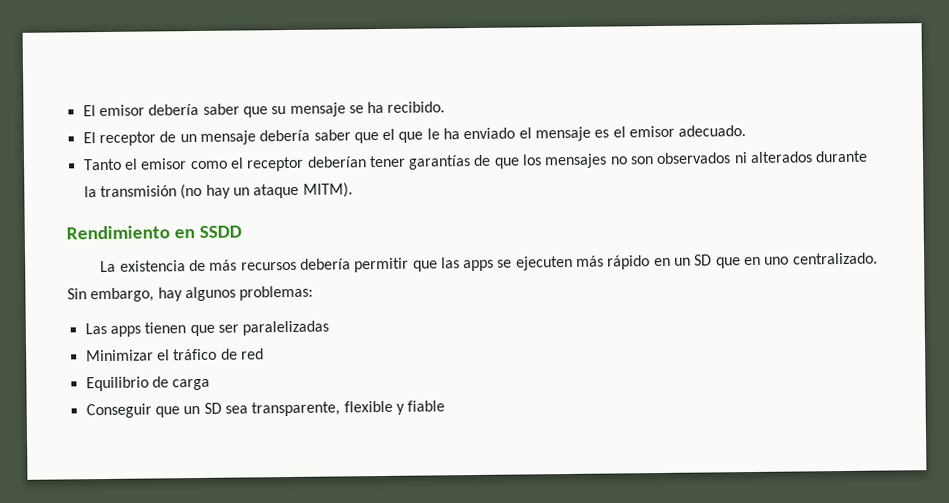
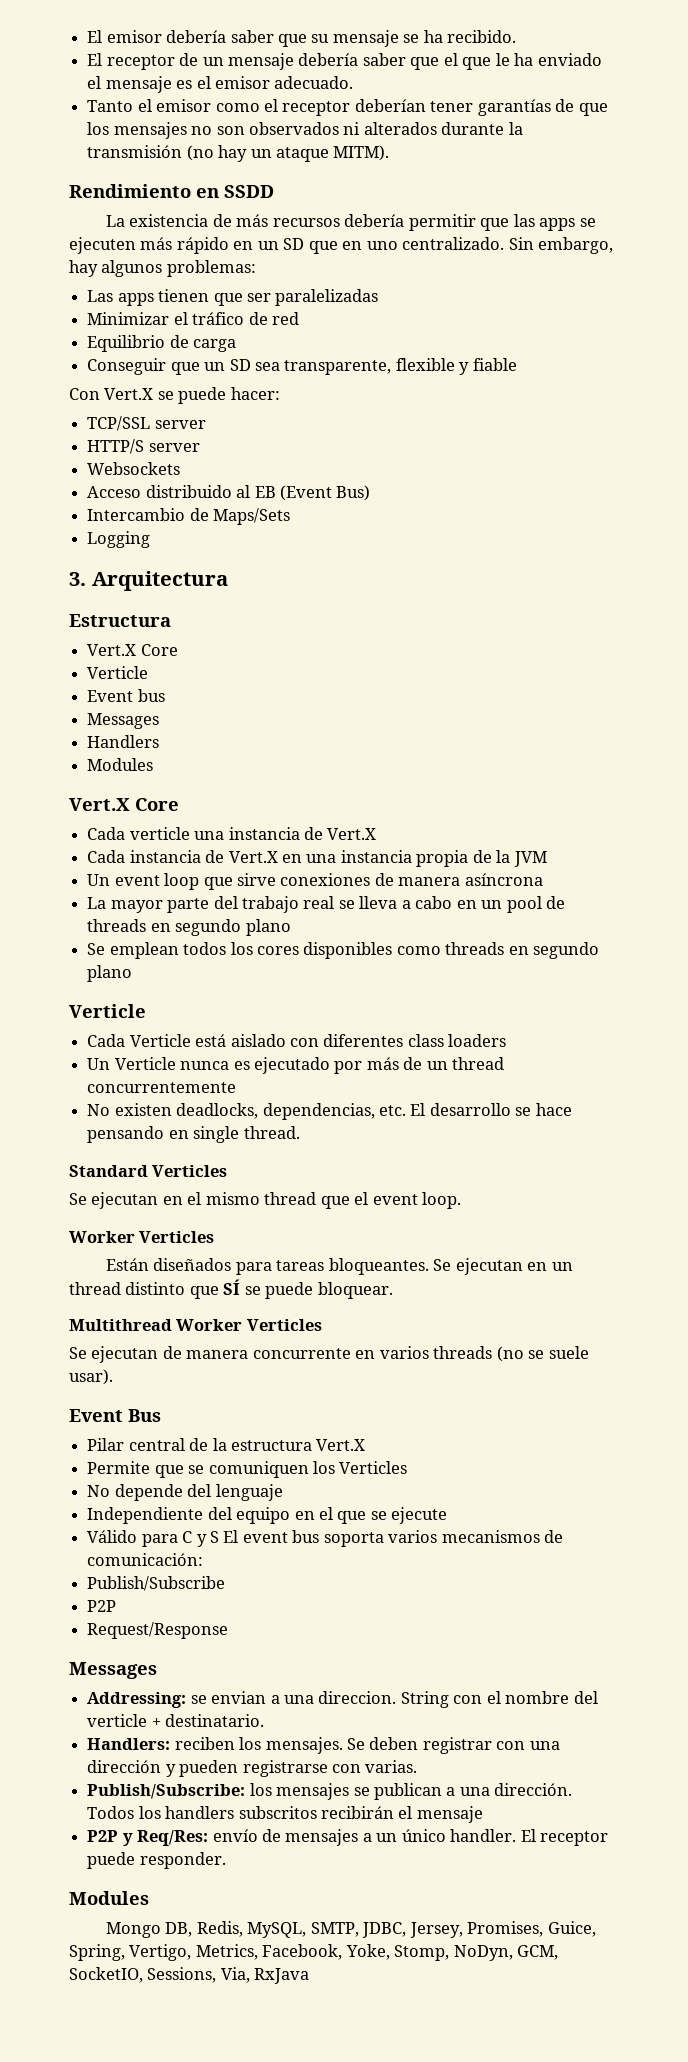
(446, 406) none -> [69,387,280,404] [87,416,206,431] [87,439,200,454] [87,462,181,475] [87,485,371,501] [87,508,291,525] [87,531,151,548] [69,571,228,591] [69,614,171,627] [87,644,178,656] [87,666,149,679] [87,689,165,702] [87,713,160,729] [87,735,160,748] [87,758,154,771] [69,798,179,811] [87,827,377,840] [87,850,547,867] [87,873,543,890] [87,896,566,913] [87,919,291,936] [87,942,600,959] [87,965,133,982] [69,1004,146,1018] [87,1034,507,1047] [87,1057,505,1074] [87,1082,237,1093] [87,1103,572,1120] [87,1126,300,1143] [69,1165,228,1177] [69,1192,462,1209] [69,1231,215,1243] [105,1258,573,1275] [69,1279,393,1299] [69,1319,322,1331] [69,1346,589,1363] [69,1369,113,1385] [69,1409,161,1422] [87,1438,366,1451] [87,1461,408,1478] [87,1484,283,1501] [87,1507,448,1524] [87,1530,564,1547] [87,1553,204,1566] [87,1576,226,1591] [87,1600,117,1612] [87,1622,229,1639] [69,1662,157,1679] [87,1691,598,1708] [87,1714,265,1727] [87,1737,560,1754] [87,1760,418,1777] [87,1783,573,1800] [87,1806,483,1823] [87,1829,609,1846] [87,1852,226,1869] [69,1891,149,1905] [105,1921,596,1938] [69,1944,559,1961] [69,1967,310,1984] // Con Vert.X se puede hacer: // TCP/SSL server // HTTP/S server // Websockets // Acceso distribuido al EB (Event Bus) // Intercambio de Maps/Sets // Logging // 3. Arquitectura // Estructura // Vert.X Core // Verticle // Event bus // Messages // Handlers // Modules // Vert.X Core // Cada verticle una instancia de Vert.X // Cada instancia de Vert.X en una instancia propia de la JVM // Un event loop que sirve conexiones de manera asíncrona // La mayor parte del trabajo real se lleva a cabo en un pool de threads en segundo plano // Se emplean todos los cores disponibles como threads en segundo plano // Verticle // Cada Verticle está aislado con diferentes class loaders // Un Verticle nunca es ejecutado por más de un thread concurrentemente // No existen deadlocks, dependencias, etc. El desarrollo se hace pensando en single thread. // Standard Verticles // Se ejecutan en el mismo thread que el event loop. // Worker Verticles // Están diseñados para tareas bloqueantes. Se ejecutan en un thread distinto que SÍ se puede bloquear. // Multithread Worker Verticles // Se ejecutan de manera concurrente en varios threads (no se suele usar). // Event Bus // Pilar central de la estructura Vert.X // Permite que se comuniquen los Verticles // No depende del lenguaje // Independiente del equipo en el que se ejecute // Válido para C y S El event bus soporta varios mecanismos de comunicación: // Publish/Subscribe // P2P // Request/Response // Messages // Addressing: se envian a una direccion. String con el nombre del verticle + destinatario. // Handlers: reciben los mensajes. Se deben registrar con una dirección y pueden registrarse con varias. // Publish/Subscribe: los mensajes se publican a una dirección. Todos los handlers subscritos recibirán el mensaje // P2P y Req/Res: envío de mensajes a un único handler. El receptor puede responder. // Modules // Mongo DB, Redis, MySQL, SMTP, JDBC, Jersey, Promises, Guice, Spring, Vertigo, Metrics, Facebook, Yoke, Stomp, NoDyn, GCM, SocketIO, Sessions, Via, RxJava

